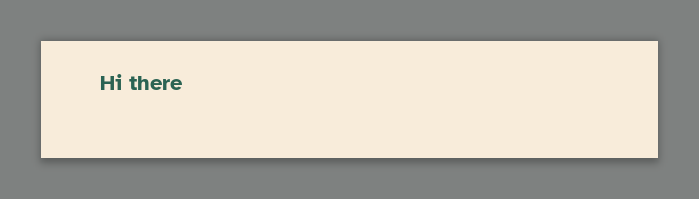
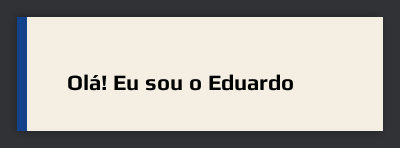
[100,74,183,90] Hi there -> [67,74,294,91] Olá! Eu sou o Eduardo

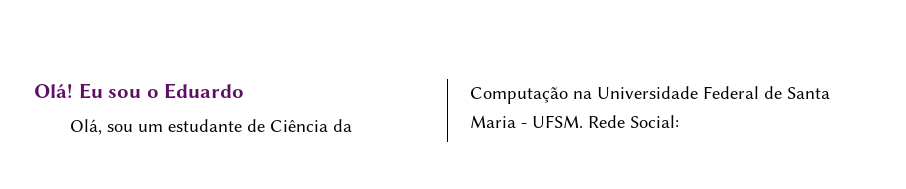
(294, 82) none -> [70,119,353,135] [470,86,830,104] [470,115,679,128] // Olá, sou um estudante de Ciência da Computação na Universidade Federal de Santa Maria - UFSM. Rede Social:

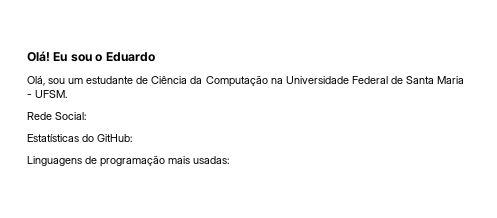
(583, 121) none -> (67, 94) //
(679, 121) none -> [27,134,132,142] [27,155,229,167] // Estatísticas do GitHub: // Linguagens de programação mais usadas:

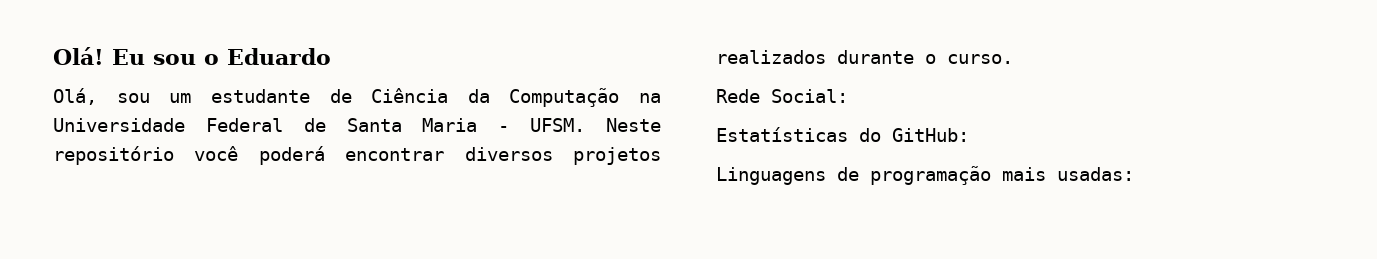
(67, 94) none -> [606,118,661,132] [53,146,661,165] [716,50,1013,64] Neste repositório você poderá encontrar diversos projetos realizados durante o curso.

